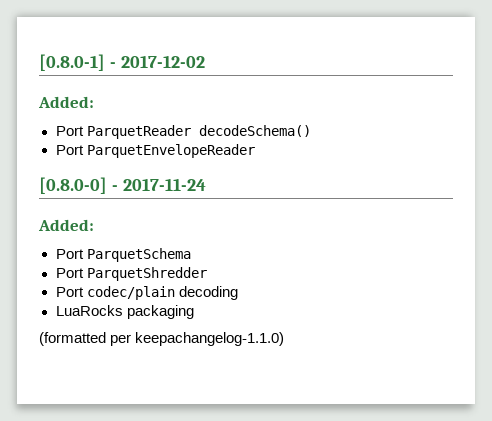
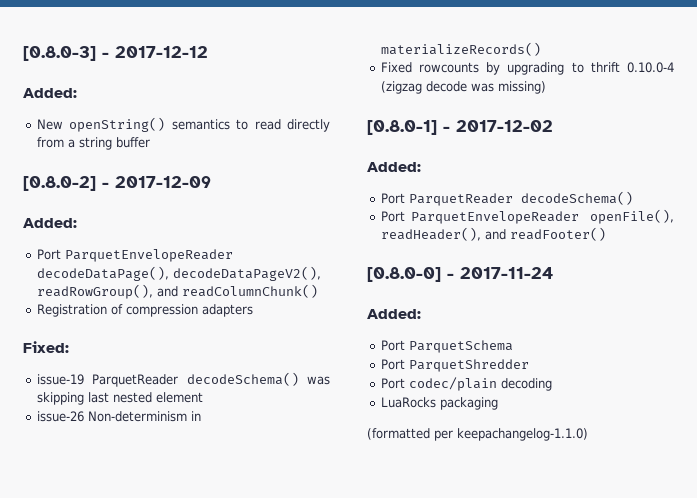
(39, 62) none -> [23,46,208,61] [23,88,77,98] [36,117,330,132] [36,137,150,150] [23,176,211,191] [23,218,77,228] [36,249,233,262] [36,266,321,281] [36,284,318,299] [36,304,253,317] [23,341,69,353] [36,372,331,387] [36,392,203,405] [36,411,201,422] [380,42,541,56] [380,62,674,75] [380,81,546,94] [0.8.0-3] - 2017-12-12 // Added: // New openString() semantics to read directly from a string buffer // [0.8.0-2] - 2017-12-09 // Added: // Port ParquetEnvelopeReader decodeDataPage(), decodeDataPageV2(), readRowGroup(), and readColumnChunk() // Registration of compression adapters // Fixed: // issue-19 ParquetReader decodeSchema() was skipping last nested element // issue-26 Non-determinism in materializeRecords() // Fixed rowcounts by upgrading to thrift 0.10.0-4 (zigzag decode was missing) //
(255, 151) none -> [590,209,674,224] [380,227,606,241] openFile(), readHeader(), and readFooter()

